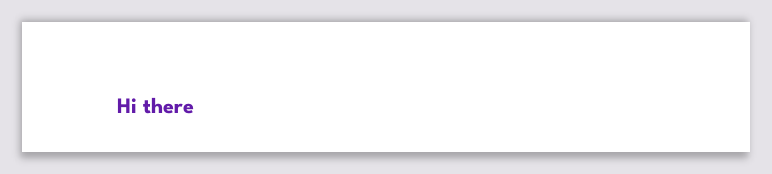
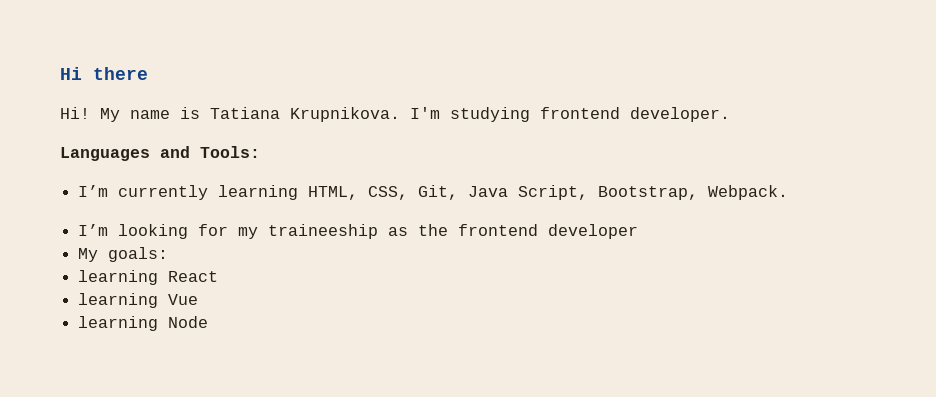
(194, 105) none -> [60,107,730,122] [60,146,260,161] [78,185,789,200] [78,224,639,239] [78,247,169,262] [78,270,219,285] [78,293,199,308] [78,316,209,331] // Hi! My name is Tatiana Krupnikova. I'm studying frontend developer. // Languages and Tools: // I’m currently learning HTML, CSS, Git, Java Script, Bootstrap, Webpack. // I’m looking for my traineeship as the frontend developer // My goals: // learning React // learning Vue // learning Node

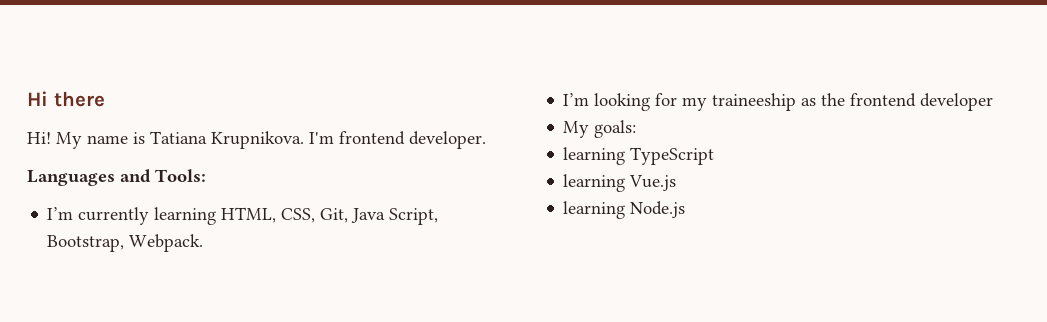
[450,107,530,122] studying -> (334, 138) none
[168,271,219,282] [78,293,199,308] [78,316,209,331] React // learning Vue // learning Node -> [630,147,715,165] [563,174,677,192] [563,201,686,219] TypeScript // learning Vue.js // learning Node.js

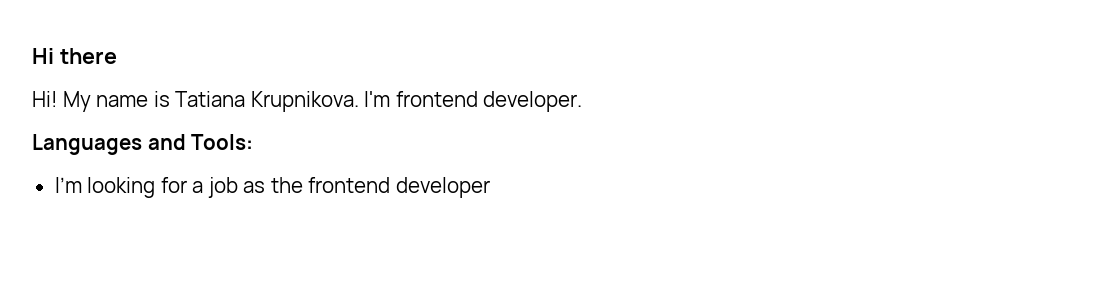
[47,207,439,225] [47,234,204,252] // I’m currently learning HTML, CSS, Git, Java Script, Bootstrap, Webpack. -> (254, 142) none
[682,93,797,111] my traineeship -> [192,177,238,198] a job
[563,120,637,138] [563,147,715,165] [563,174,677,192] [563,201,686,219] // My goals: // learning TypeScript // learning Vue.js // learning Node.js -> (490, 187) none

